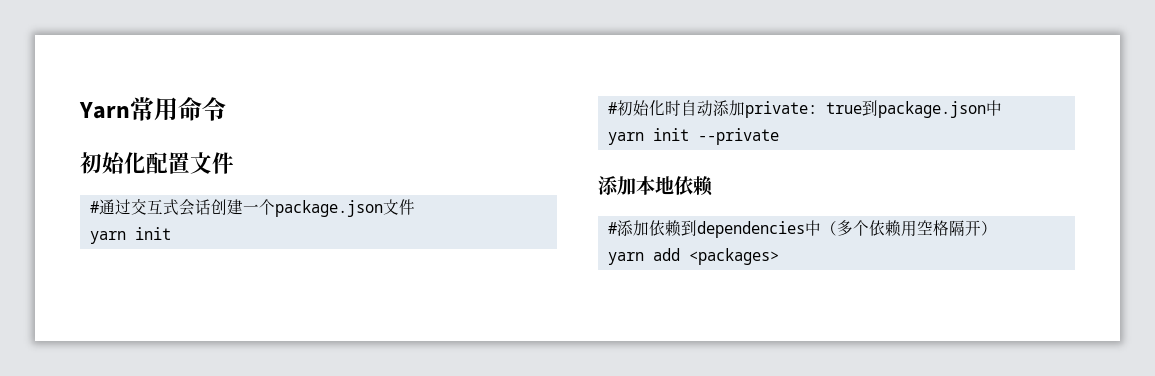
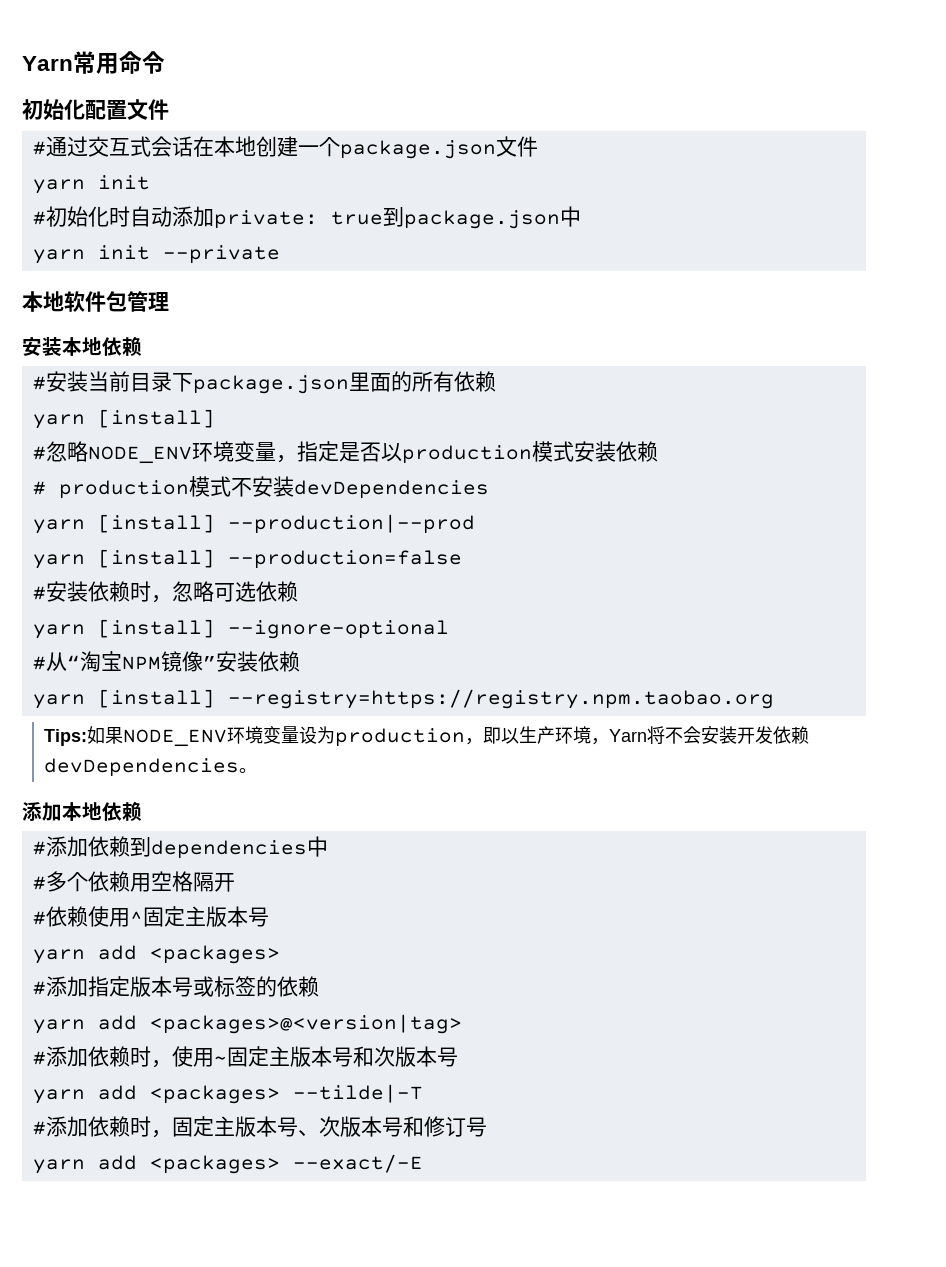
(212, 207) none -> [192,136,256,157] 在本地
(780, 136) none -> [22,291,169,312] [22,336,142,356] [32,371,496,394] [32,409,215,429] [32,441,658,464] [32,476,489,499] [32,514,475,534] [32,549,462,569] [32,581,298,603] [32,619,449,639] [32,651,300,672] [32,689,774,709] [44,726,810,747] [44,758,258,777] // 本地软件包管理 // 安装本地依赖 // #安装当前目录下package.json里面的所有依赖 // yarn [install] // #忽略NODE_ENV环境变量，指定是否以production模式安装依赖 // # production模式不安装devDependencies // yarn [install] --production|--prod // yarn [install] --production=false // #安装依赖时，忽略可选依赖 // yarn [install] --ignore-optional // #从“淘宝NPM镜像”安装依赖 // yarn [install] --registry=https://registry.npm.taobao.org // Tips:如果NODE_ENV环境变量设为production，即以生产环境，Yarn将不会安装开发依赖devDependencies。
[821,221,838,236] （ -> [32,876,46,890] // #
[981,221,998,236] [608,248,780,265] ） // yarn add <packages> -> [32,906,269,927] [32,945,280,964] [32,976,319,997] [32,1014,462,1034] [32,1046,458,1068] [32,1084,423,1104] [32,1116,487,1138] [32,1154,423,1174] // #依赖使用^固定主版本号 // yarn add <packages> // #添加指定版本号或标签的依赖 // yarn add <packages>@<version|tag> // #添加依赖时，使用~固定主版本号和次版本号 // yarn add <packages> --tilde|-T // #添加依赖时，固定主版本号、次版本号和修订号 // yarn add <packages> --exact/-E

